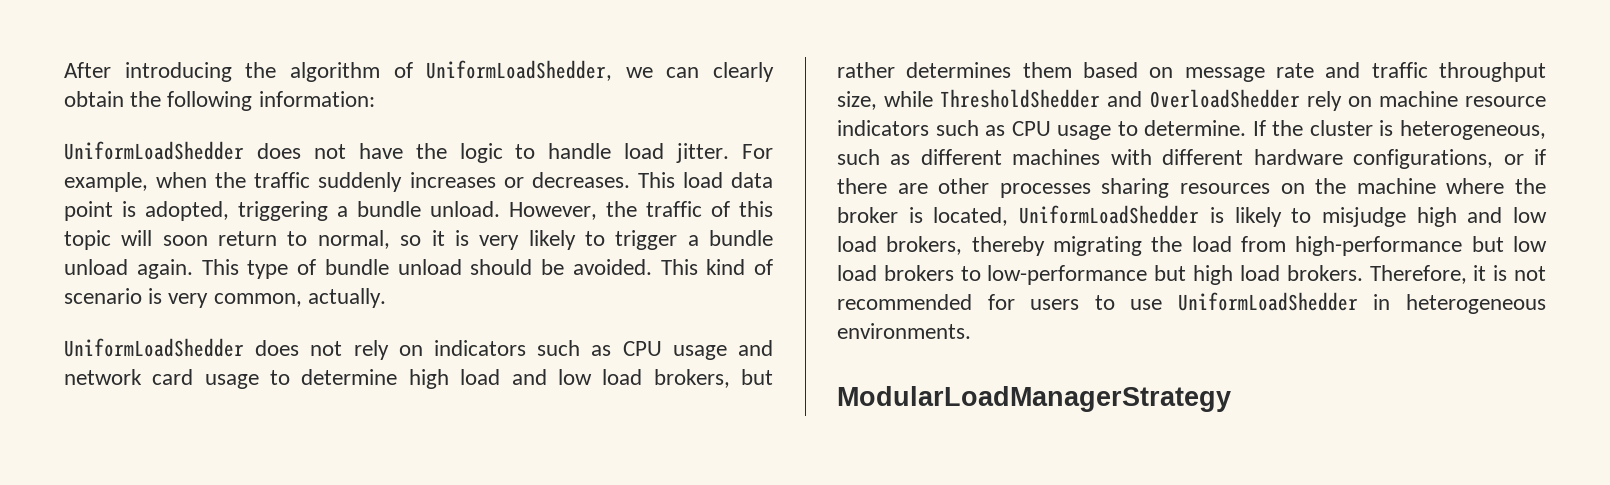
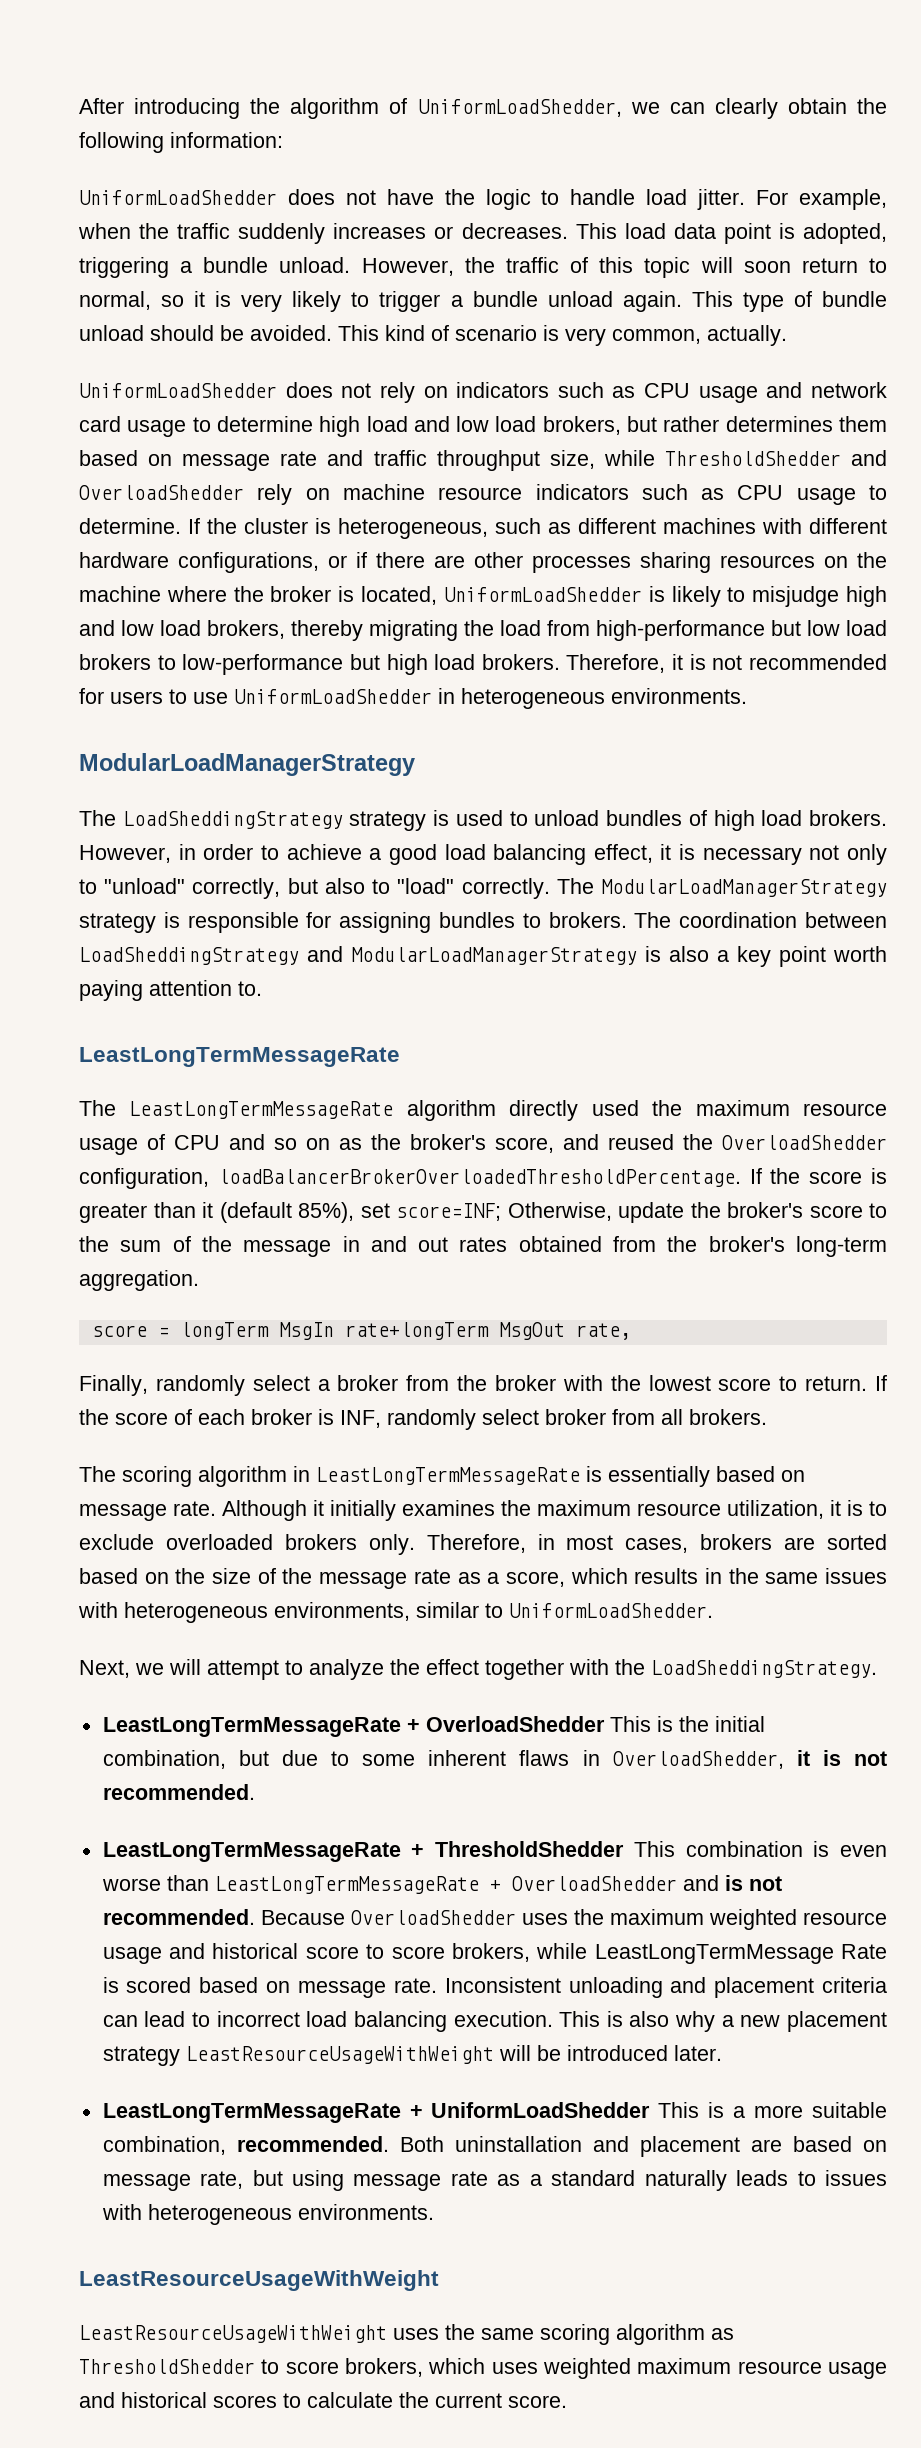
(1231, 399) none -> [79,810,888,831] [79,844,887,865] [79,878,887,899] [79,912,887,933] [79,946,887,967] [79,980,262,1001] [79,1047,400,1067] [79,1100,888,1121] [79,1134,887,1155] [79,1168,887,1189] [79,1202,887,1223] [79,1236,887,1257] [79,1270,199,1291] [91,1322,631,1340] [79,1375,888,1396] [79,1409,767,1430] [79,1466,805,1487] [79,1500,887,1521] [79,1534,887,1555] [79,1568,887,1589] [78,1602,713,1623] [79,1659,877,1680] [102,1716,765,1737] [102,1750,887,1769] [102,1784,255,1800] [102,1841,888,1862] [101,1875,782,1894] [102,1909,887,1930] [102,1943,887,1964] [102,1977,887,1998] [102,2011,887,2032] [102,2045,722,2066] [102,2102,887,2123] [102,2136,888,2157] [102,2170,887,2191] [101,2204,434,2225] [79,2270,439,2291] [79,2324,734,2345] [79,2358,888,2379] [79,2392,567,2408] // The LoadSheddingStrategy strategy is used to unload bundles of high load brokers. However, in order to achieve a good load balancing effect, it is necessary not only to "unload" correctly, but also to "load" correctly. The ModularLoadManagerStrategy strategy is responsible for assigning bundles to brokers. The coordination between LoadSheddingStrategy and ModularLoadManagerStrategy is also a key point worth paying attention to. // LeastLongTermMessageRate // The LeastLongTermMessageRate algorithm directly used the maximum resource usage of CPU and so on as the broker's score, and reused the OverloadShedder configuration, loadBalancerBrokerOverloadedThresholdPercentage. If the score is greater than it (default 85%), set score=INF; Otherwise, update the broker's score to the sum of the message in and out rates obtained from the broker's long-term aggregation. // score = longTerm MsgIn rate+longTerm MsgOut rate, // Finally, randomly select a broker from the broker with the lowest score to return. If the score of each broker is INF, randomly select broker from all brokers. // The scoring algorithm in LeastLongTermMessageRate is essentially based on message rate. Although it initially examines the maximum resource utilization, it is to exclude overloaded brokers only. Therefore, in most cases, brokers are sorted based on the size of the message rate as a score, which results in the same issues with heterogeneous environments, similar to UniformLoadShedder. // Next, we will attempt to analyze the effect together with the LoadSheddingStrategy. // LeastLongTermMessageRate + OverloadShedder This is the initial combination, but due to some inherent flaws in OverloadShedder, it is not recommended. // LeastLongTermMessageRate + ThresholdShedder This combination is even worse than LeastLongTermMessageRate + OverloadShedder and is not recommended. Because OverloadShedder uses the maximum weighted resource usage and historical score to score brokers, while LeastLongTermMessage Rate is scored based on message rate. Inconsistent unloading and placement criteria can lead to incorrect load balancing execution. This is also why a new placement strategy LeastResourceUsageWithWeight will be introduced later. // LeastLongTermMessageRate + UniformLoadShedder This is a more suitable combination, recommended. Both uninstallation and placement are based on message rate, but using message rate as a standard naturally leads to issues with heterogeneous environments. // LeastResourceUsageWithWeight // LeastResourceUsageWithWeight uses the same scoring algorithm as ThresholdShedder to score brokers, which uses weighted maximum resource usage and historical scores to calculate the current score.

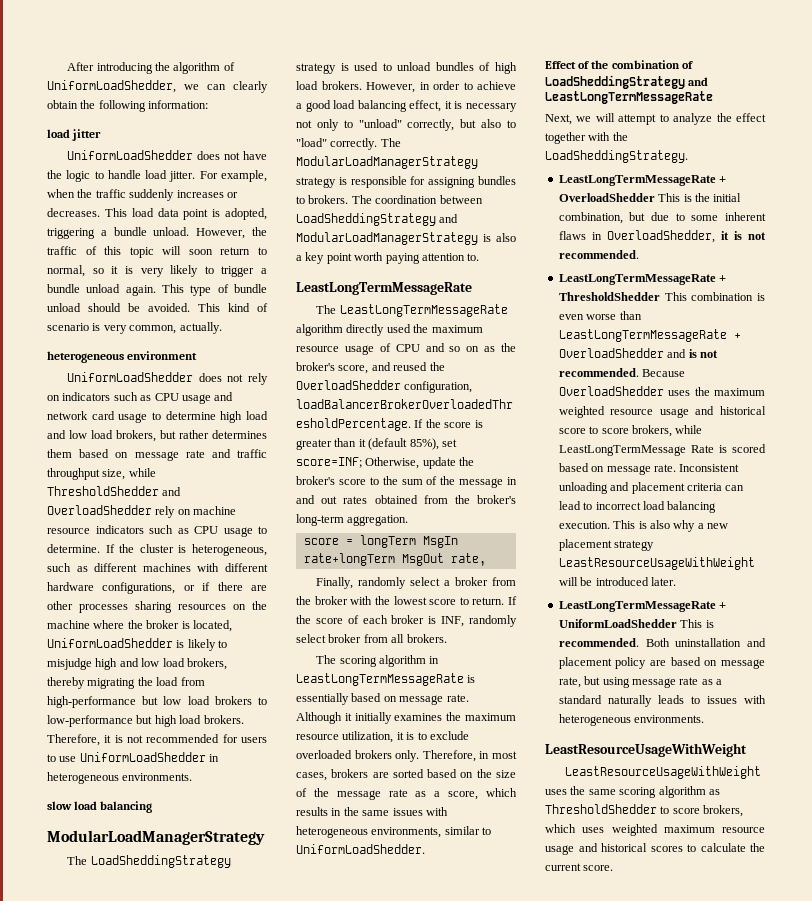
(283, 140) none -> [47,129,102,141] // load jitter
(787, 335) none -> [47,351,198,363] // heterogeneous environment
(747, 696) none -> [47,801,153,813] // slow load balancing
(713, 1610) none -> [545,60,693,69] [545,75,709,89] [545,91,713,104] // Effect of the combination of LoadSheddingStrategy and LeastLongTermMessageRate
[733,2102,887,2118] [102,2136,226,2155] a more suitable combination, -> (714, 624) none
(740, 2146) none -> [615,657,647,669] policy

